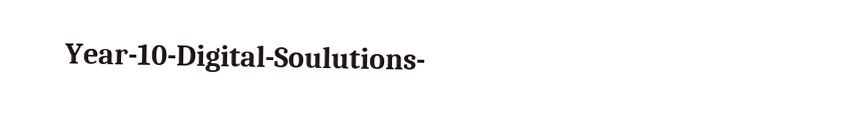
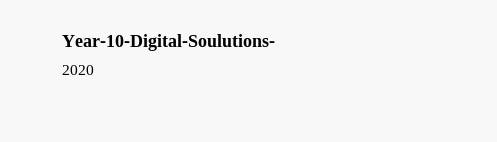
(426, 58) none -> [62,65,94,75] // 2020

